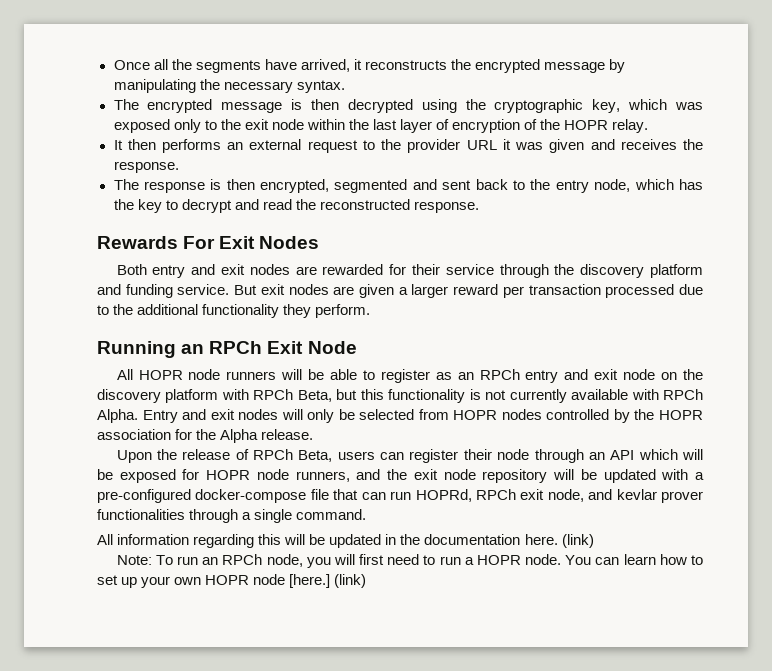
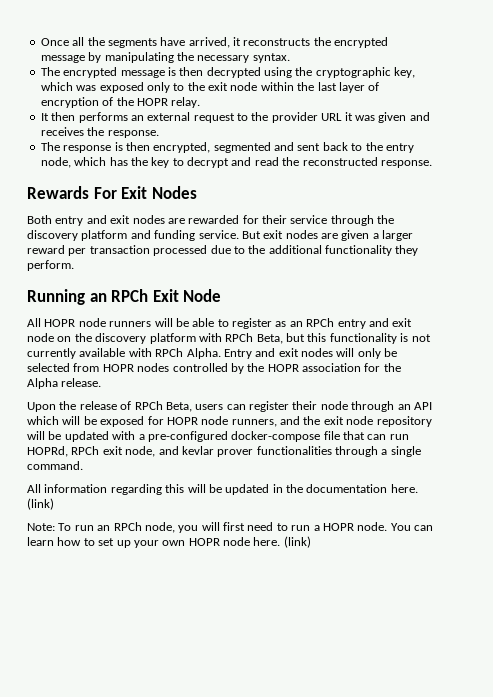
[289,574,331,588] [here.] -> [253,537,281,546] here.

